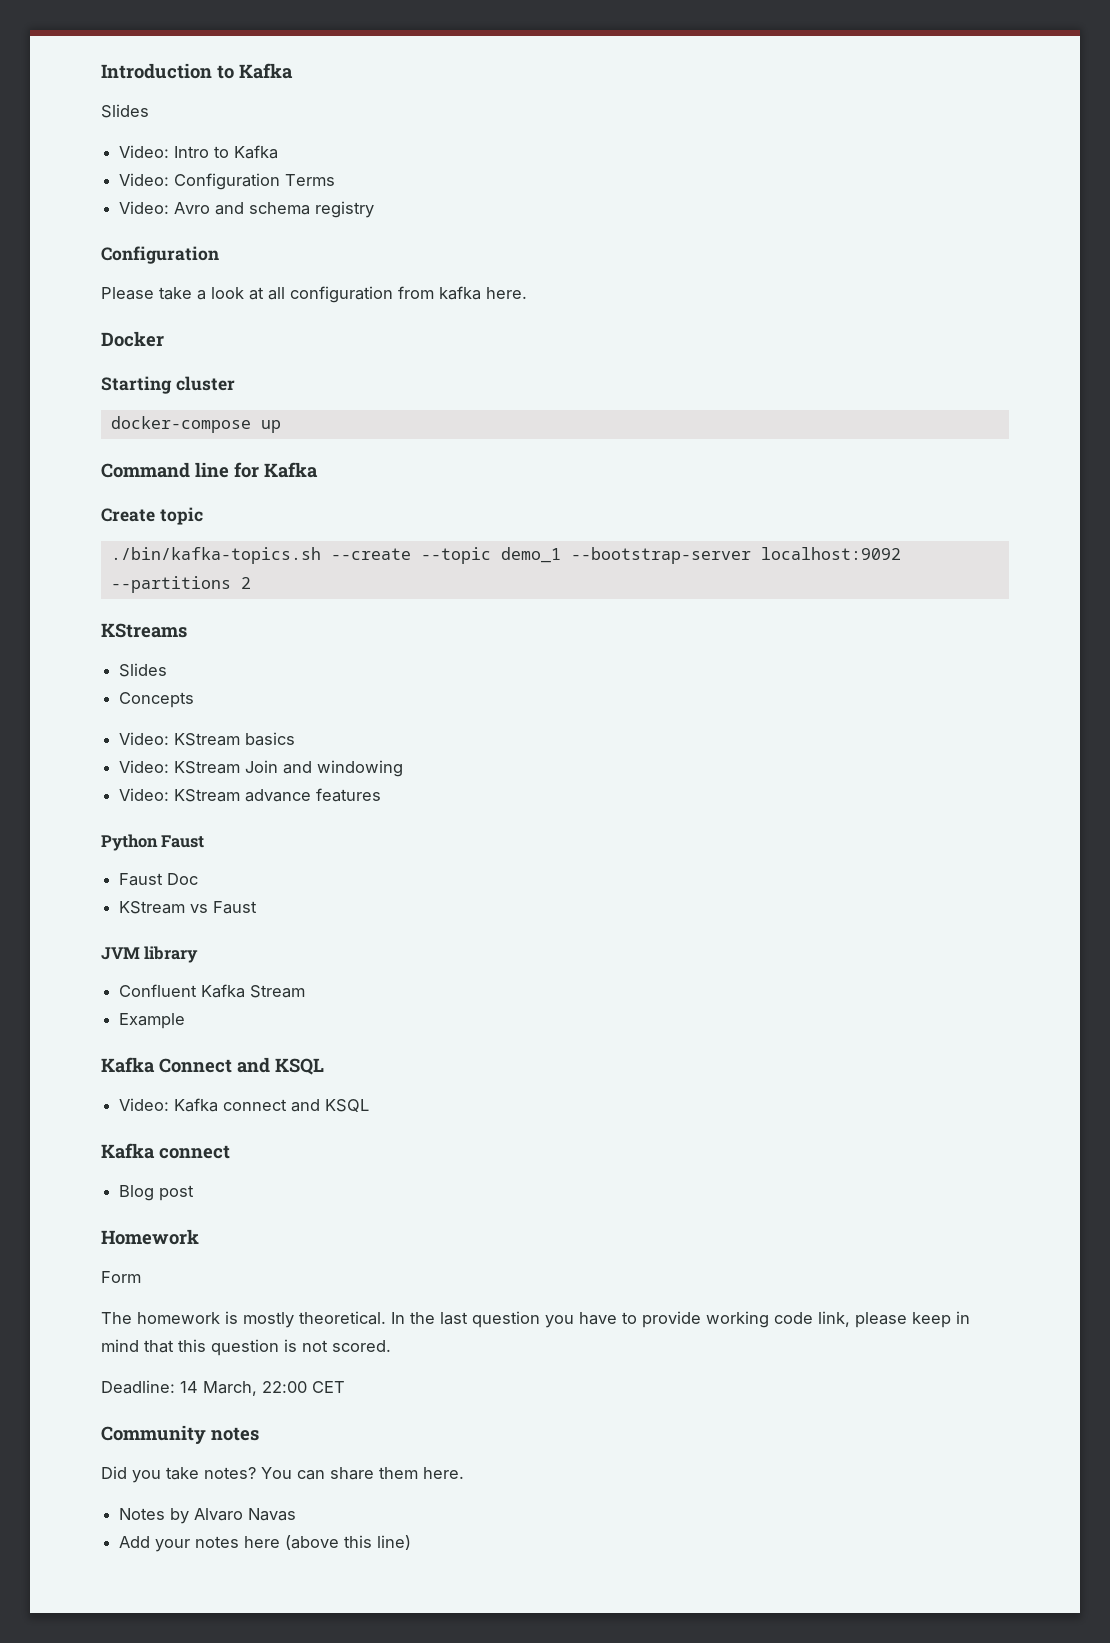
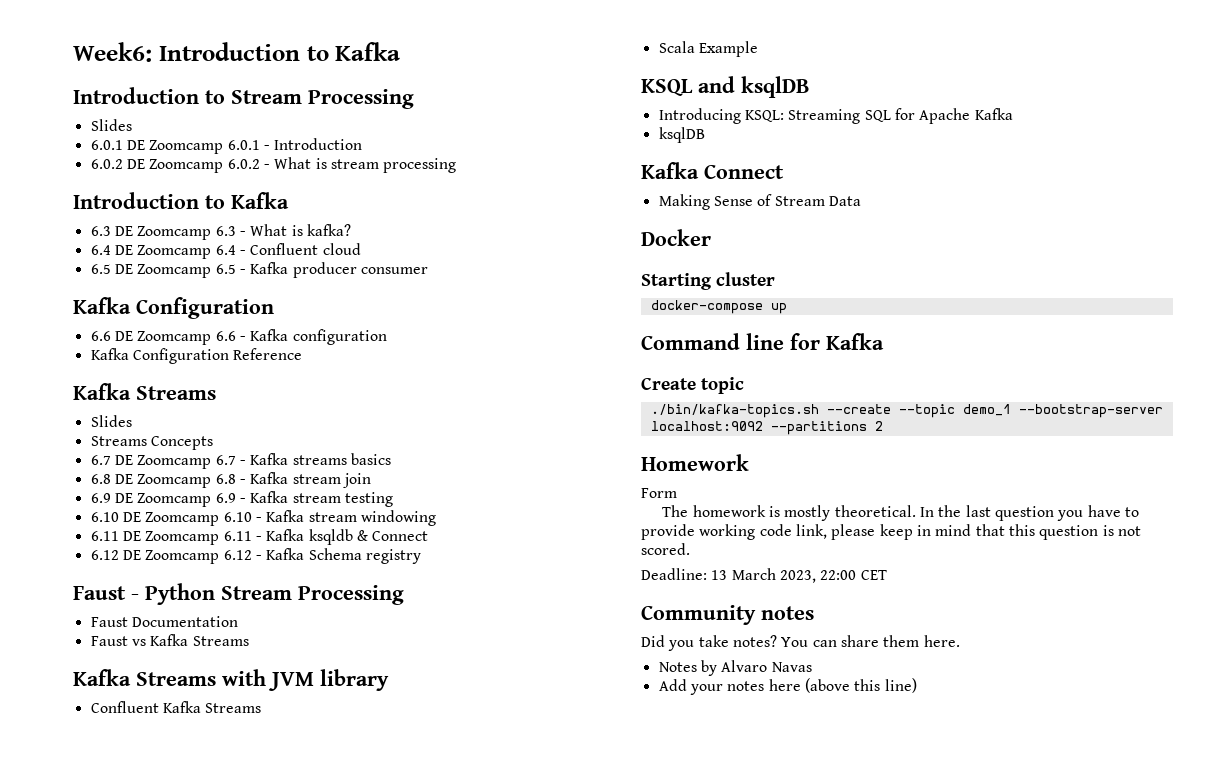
[101,63,293,79] [101,104,149,118] [119,145,279,159] [119,173,336,190] [119,201,375,218] [101,246,219,264] [101,286,527,303] Introduction to Kafka // Slides // Video: Intro to Kafka // Video: Configuration Terms // Video: Avro and schema registry // Configuration // Please take a look at all configuration from kafka here. -> [73,42,401,62] [73,87,414,109] [90,119,132,131] [90,138,363,154] [90,157,457,173] [73,192,289,209] [90,224,351,240] [90,243,361,259] [90,262,428,278] [73,297,274,319] [90,329,387,345] [90,348,303,364] [73,383,216,400] [90,415,132,427] [90,436,213,450] [90,453,391,469] [90,472,371,488] [90,491,393,507] [90,510,436,526] [90,529,429,545] [90,548,421,564] [73,583,404,605] [90,616,238,627] [90,634,249,646] [73,669,389,691] [90,701,262,713] [658,41,758,57] [641,76,810,98] [658,108,1013,124] [658,127,705,143] [641,162,784,179] [658,194,861,210] Week6: Introduction to Kafka // Introduction to Stream Processing // Slides // 6.0.1 DE Zoomcamp 6.0.1 - Introduction // 6.0.2 DE Zoomcamp 6.0.2 - What is stream processing // Introduction to Kafka // 6.3 DE Zoomcamp 6.3 - What is kafka? // 6.4 DE Zoomcamp 6.4 - Confluent cloud // 6.5 DE Zoomcamp 6.5 - Kafka producer consumer // Kafka Configuration // 6.6 DE Zoomcamp 6.6 - Kafka configuration // Kafka Configuration Reference // Kafka Streams // Slides // Streams Concepts // 6.7 DE Zoomcamp 6.7 - Kafka streams basics // 6.8 DE Zoomcamp 6.8 - Kafka stream join // 6.9 DE Zoomcamp 6.9 - Kafka stream testing // 6.10 DE Zoomcamp 6.10 - Kafka stream windowing // 6.11 DE Zoomcamp 6.11 - Kafka ksqldb & Connect // 6.12 DE Zoomcamp 6.12 - Kafka Schema registry // Faust - Python Stream Processing // Faust Documentation // Faust vs Kafka Streams // Kafka Streams with JVM library // Confluent Kafka Streams // Scala Example // KSQL and ksqlDB // Introducing KSQL: Streaming SQL for Apache Kafka // ksqlDB // Kafka Connect // Making Sense of Stream Data
[101,623,187,638] [119,663,168,677] [119,692,195,708] [119,732,296,746] [119,760,404,777] [119,788,382,802] [101,834,205,851] [119,873,199,886] [119,901,258,914] [101,946,199,963] [119,984,306,998] [119,1013,186,1029] [101,1057,324,1075] [119,1098,370,1112] [101,1143,230,1159] [119,1185,195,1201] // KStreams // Slides // Concepts // Video: KStream basics // Video: KStream Join and windowing // Video: KStream advance features // Python Faust // Faust Doc // KStream vs Faust // JVM library // Confluent Kafka Stream // Example // Kafka Connect and KSQL // Video: Kafka connect and KSQL // Kafka connect // Blog post -> (883, 426) none
[180,1381,257,1396] 14 March, -> [711,568,816,583] 13 March 2023,

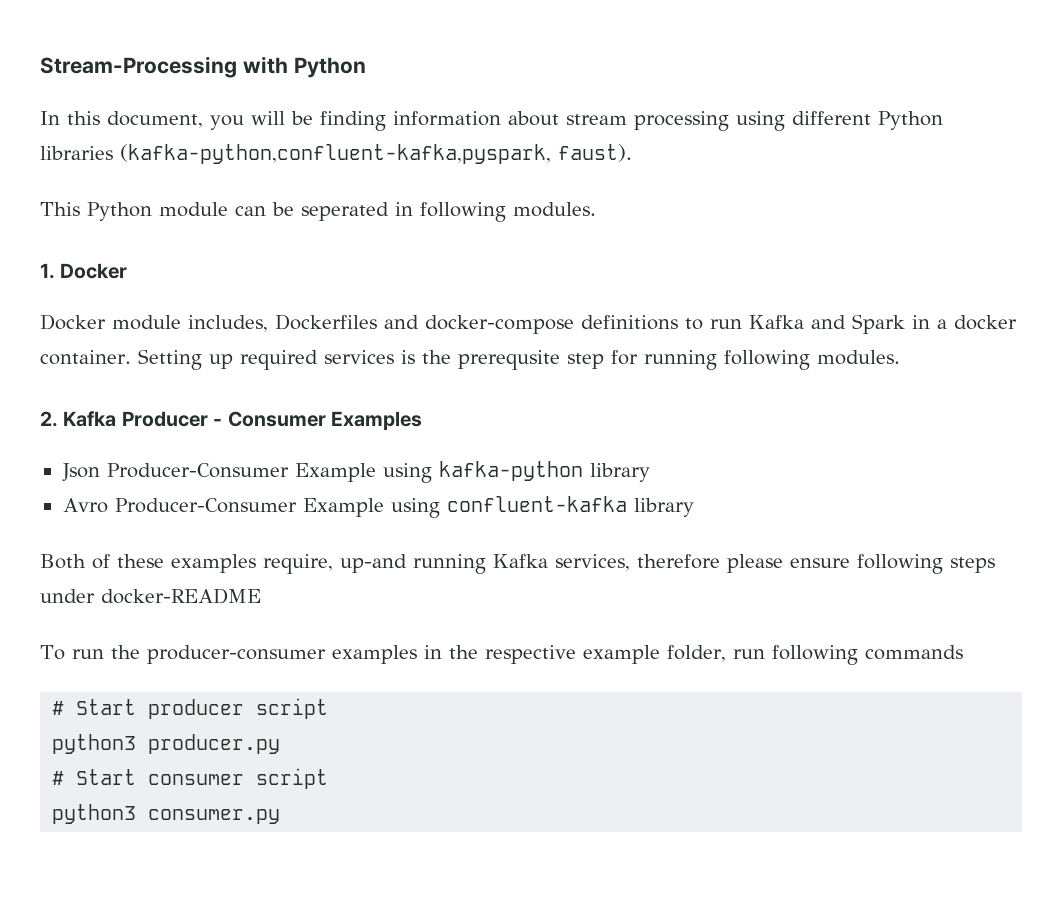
[73,42,401,62] [73,87,414,109] [90,119,132,131] [90,138,363,154] [90,157,457,173] [73,192,289,209] [90,224,351,240] [90,243,361,259] [90,262,428,278] [73,297,274,319] [90,329,387,345] [90,348,303,364] [73,383,216,400] [90,415,132,427] [90,436,213,450] [90,453,391,469] [90,472,371,488] [90,491,393,507] [90,510,436,526] [90,529,429,545] [90,548,421,564] [73,583,404,605] [90,616,238,627] [90,634,249,646] [73,669,389,691] [90,701,262,713] [658,41,758,57] [641,76,810,98] [658,108,1013,124] [658,127,705,143] [641,162,784,179] [658,194,861,210] [641,229,711,246] [641,272,775,290] [650,300,787,314] [641,333,884,350] [641,377,744,394] [650,404,1163,418] [650,421,883,435] [641,454,749,471] [641,488,677,498] [662,505,1139,521] [641,524,1141,540] [641,543,690,555] [641,568,887,583] [641,605,814,625] [641,635,960,651] [658,660,812,676] [658,678,917,695] Week6: Introduction to Kafka // Introduction to Stream Processing // Slides // 6.0.1 DE Zoomcamp 6.0.1 - Introduction // 6.0.2 DE Zoomcamp 6.0.2 - What is stream processing // Introduction to Kafka // 6.3 DE Zoomcamp 6.3 - What is kafka? // 6.4 DE Zoomcamp 6.4 - Confluent cloud // 6.5 DE Zoomcamp 6.5 - Kafka producer consumer // Kafka Configuration // 6.6 DE Zoomcamp 6.6 - Kafka configuration // Kafka Configuration Reference // Kafka Streams // Slides // Streams Concepts // 6.7 DE Zoomcamp 6.7 - Kafka streams basics // 6.8 DE Zoomcamp 6.8 - Kafka stream join // 6.9 DE Zoomcamp 6.9 - Kafka stream testing // 6.10 DE Zoomcamp 6.10 - Kafka stream windowing // 6.11 DE Zoomcamp 6.11 - Kafka ksqldb & Connect // 6.12 DE Zoomcamp 6.12 - Kafka Schema registry // Faust - Python Stream Processing // Faust Documentation // Faust vs Kafka Streams // Kafka Streams with JVM library // Confluent Kafka Streams // Scala Example // KSQL and ksqlDB // Introducing KSQL: Streaming SQL for Apache Kafka // ksqlDB // Kafka Connect // Making Sense of Stream Data // Docker // Starting cluster // docker-compose up // Command line for Kafka // Create topic // ./bin/kafka-topics.sh --create --topic demo_1 --bootstrap-server localhost:9092 --partitions 2 // Homework // Form // The homework is mostly theoretical. In the last question you have to provide working code link, please keep in mind that this question is not scored. // Deadline: 13 March 2023, 22:00 CET // Community notes // Did you take notes? You can share them here. // Notes by Alvaro Navas // Add your notes here (above this line) -> [40,56,366,78] [40,111,943,131] [40,144,632,164] [40,202,596,222] [40,263,128,279] [40,314,1017,334] [40,349,900,370] [40,411,422,430] [61,461,650,483] [62,496,694,518] [40,554,995,574] [40,588,261,604] [40,645,963,665] [52,698,329,719] [52,734,281,754] [52,768,329,789] [52,804,281,824] Stream-Processing with Python // In this document, you will be finding information about stream processing using different Python libraries (kafka-python,confluent-kafka,pyspark, faust). // This Python module can be seperated in following modules. // 1. Docker // Docker module includes, Dockerfiles and docker-compose definitions to run Kafka and Spark in a docker container. Setting up required services is the prerequsite step for running following modules. // 2. Kafka Producer - Consumer Examples // Json Producer-Consumer Example using kafka-python library // Avro Producer-Consumer Example using confluent-kafka library // Both of these examples require, up-and running Kafka services, therefore please ensure following steps under docker-README // To run the producer-consumer examples in the respective example folder, run following commands // # Start producer script // python3 producer.py // # Start consumer script // python3 consumer.py

